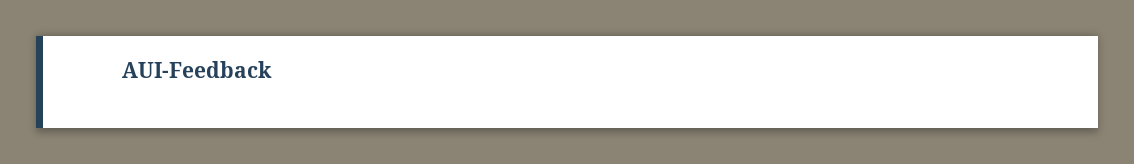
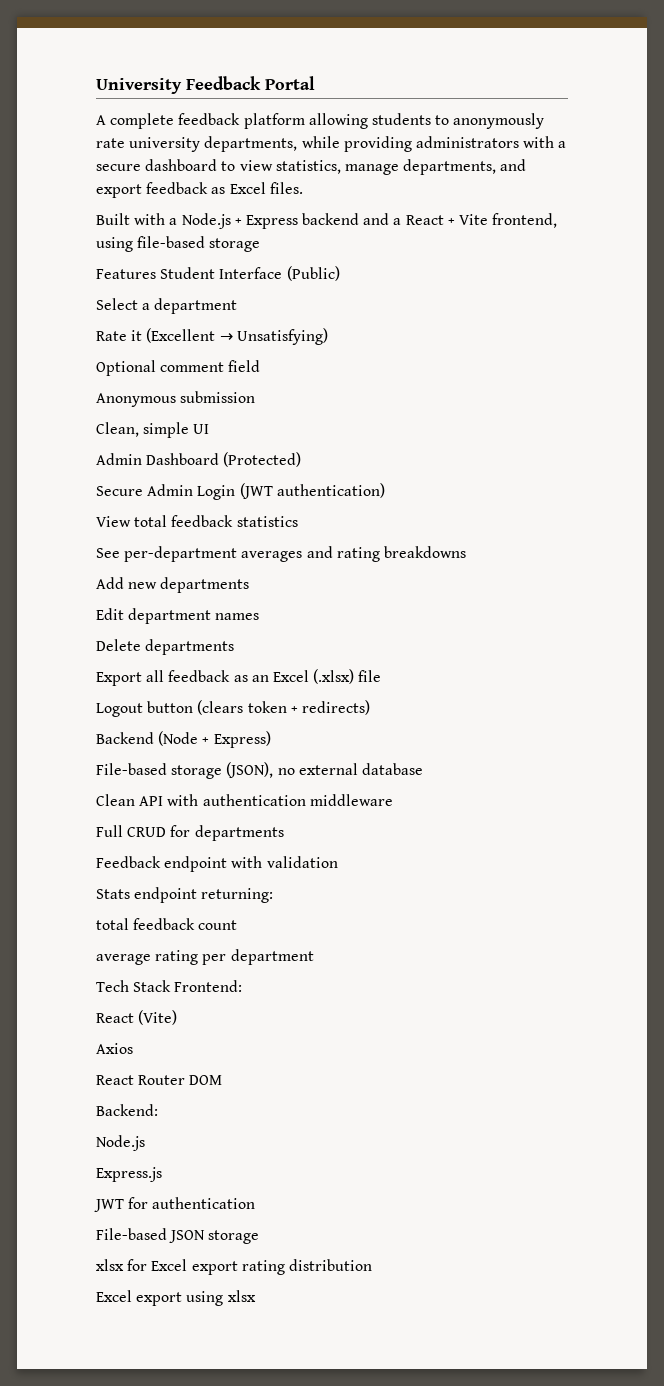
[122,61,272,78] AUI-Feedback -> [96,76,315,94] [96,113,545,129] [96,136,567,152] [96,159,527,175] [96,182,303,198] [96,213,558,229] [96,236,261,252] [96,266,340,281] [96,298,238,314] [96,328,328,345] [96,360,261,376] [96,391,256,407] [96,422,210,438] [96,452,302,467] [96,483,385,500] [96,515,298,527] [96,546,466,562] [96,577,250,593] [96,608,260,624] [96,639,235,655] [96,669,382,686] [96,700,370,717] [96,731,271,748] [96,762,423,779] [96,794,393,806] [96,825,284,841] [96,856,338,872] [96,887,274,903] [96,918,238,930] [96,949,314,965] [96,980,243,992] [96,1010,178,1025] [96,1043,133,1054] [96,1075,223,1085] [96,1104,158,1116] [96,1135,145,1151] [96,1167,162,1182] [94,1197,256,1212] [96,1228,260,1244] [96,1259,372,1275] [96,1290,256,1306] University Feedback Portal // A complete feedback platform allowing students to anonymously rate university departments, while providing administrators with a secure dashboard to view statistics, manage departments, and export feedback as Excel files. // Built with a Node.js + Express backend and a React + Vite frontend, using file-based storage // Features Student Interface (Public) // Select a department // Rate it (Excellent → Unsatisfying) // Optional comment field // Anonymous submission // Clean, simple UI // Admin Dashboard (Protected) // Secure Admin Login (JWT authentication) // View total feedback statistics // See per-department averages and rating breakdowns // Add new departments // Edit department names // Delete departments // Export all feedback as an Excel (.xlsx) file // Logout button (clears token + redirects) // Backend (Node + Express) // File-based storage (JSON), no external database // Clean API with authentication middleware // Full CRUD for departments // Feedback endpoint with validation // Stats endpoint returning: // total feedback count // average rating per department // Tech Stack Frontend: // React (Vite) // Axios // React Router DOM // Backend: // Node.js // Express.js // JWT for authentication // File-based JSON storage // xlsx for Excel export rating distribution // Excel export using xlsx

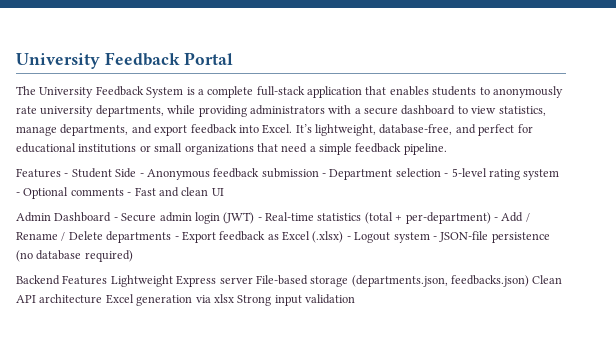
[96,113,368,129] A complete feedback platform allowing -> [16,86,429,98] The University Feedback System is a complete full-stack application that enables
[211,182,303,194] [96,213,558,229] [96,236,261,252] [96,266,340,281] [96,298,238,314] [96,328,328,345] [96,360,261,376] [96,391,256,407] [96,422,210,438] [96,452,302,467] [96,483,385,500] [96,515,298,527] [96,546,466,562] [96,577,250,593] [96,608,260,624] as Excel files. // Built with a Node.js + Express backend and a React + Vite frontend, using file-based storage // Features Student Interface (Public) // Select a department // Rate it (Excellent → Unsatisfying) // Optional comment field // Anonymous submission // Clean, simple UI // Admin Dashboard (Protected) // Secure Admin Login (JWT authentication) // View total feedback statistics // See per-department averages and rating breakdowns // Add new departments // Edit department names // -> [238,124,533,136] [16,143,447,155] [16,168,560,180] [16,187,224,199] [16,212,530,224] [16,232,66,241] into Excel. It’s lightweight, database-free, and perfect for educational institutions or small organizations that need a simple feedback pipeline. // Features - Student Side - Anonymous feedback submission - Department selection - 5-level rating system - Optional comments - Fast and clean UI // Admin Dashboard - Secure admin login (JWT) - Real-time statistics (total + per-department) - Add / Rename /
[96,670,269,686] // Export all feedback as an -> [174,231,279,243] - Export feedback as
[358,670,382,682] [96,700,370,717] [96,731,271,748] [96,762,423,779] [96,794,393,806] [96,825,284,841] [96,856,338,872] [96,887,274,903] [96,918,238,930] [96,949,314,965] [96,980,243,992] [96,1010,178,1025] [96,1043,133,1054] [96,1075,223,1085] [96,1104,158,1116] [96,1135,145,1151] [96,1167,162,1182] [94,1197,256,1212] [96,1228,260,1244] [96,1259,372,1275] [96,1290,256,1306] file // Logout button (clears token + redirects) // Backend (Node + Express) // File-based storage (JSON), no external database // Clean API with authentication middleware // Full CRUD for departments // Feedback endpoint with validation // Stats endpoint returning: // total feedback count // average rating per department // Tech Stack Frontend: // React (Vite) // Axios // React Router DOM // Backend: // Node.js // Express.js // JWT for authentication // File-based JSON storage // xlsx for Excel export rating distribution // Excel export using xlsx -> [346,231,550,243] [16,250,133,262] [16,275,563,287] [16,294,355,306] - Logout system - JSON-file persistence (no database required) // Backend Features Lightweight Express server File-based storage (departments.json, feedbacks.json) Clean API architecture Excel generation via xlsx Strong input validation

